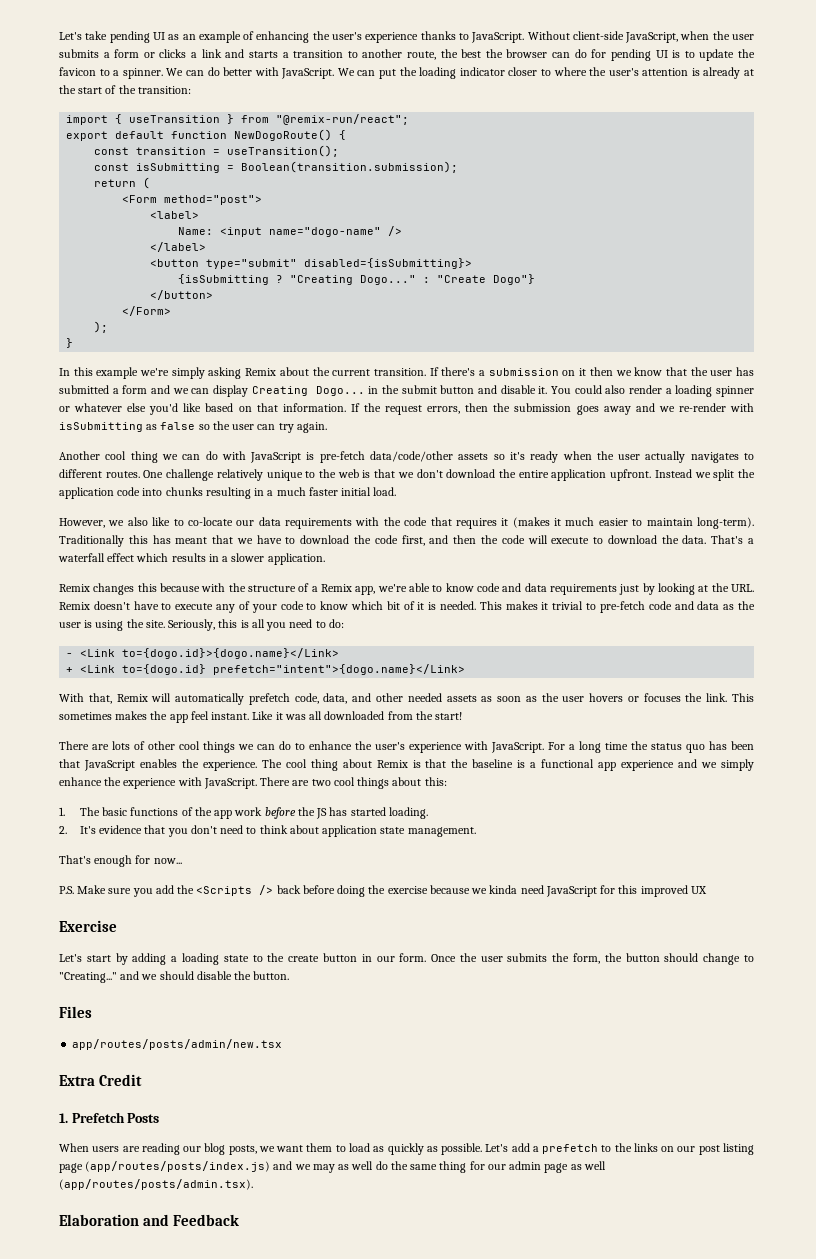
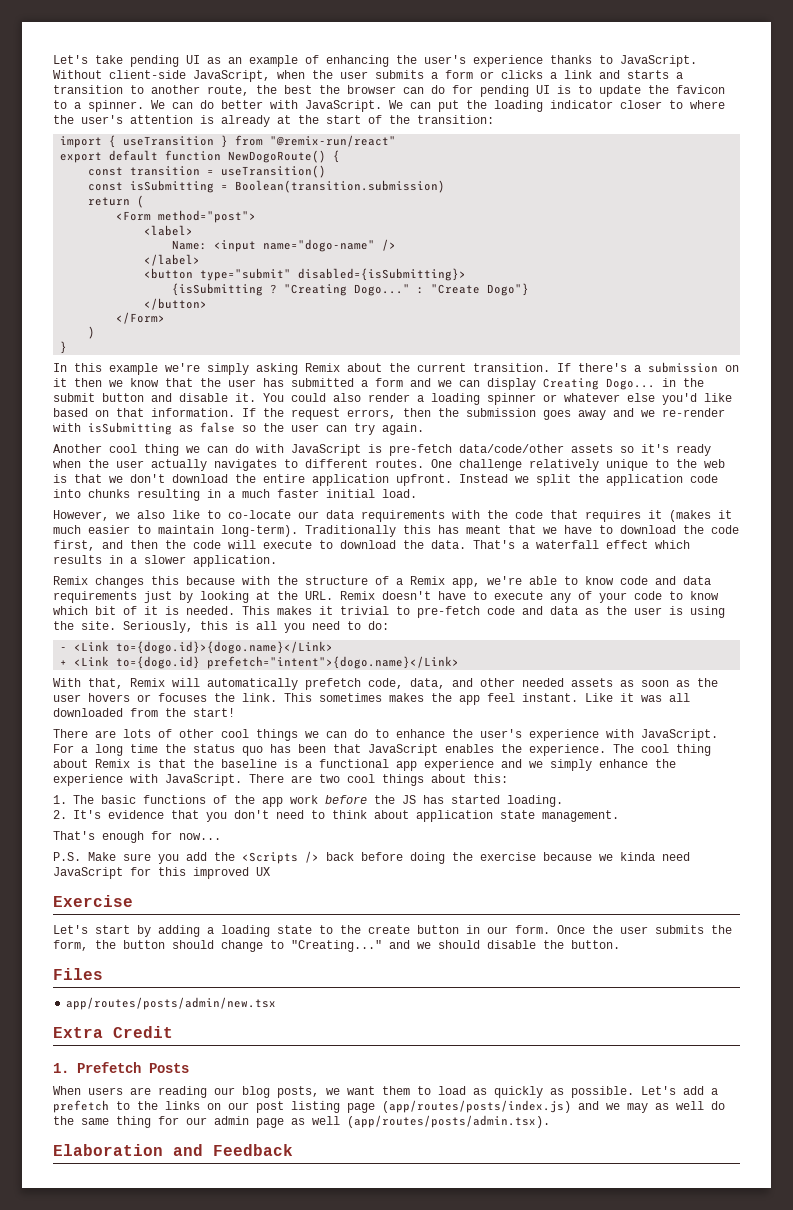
[276,114,410,125] "@remix-run/react"; -> [270,135,397,147] "@remix-run/react"
[227,145,340,157] useTransition(); -> [221,165,327,178] useTransition()
[241,161,459,173] Boolean(transition.submission); -> [235,180,446,193] Boolean(transition.submission)
[94,321,109,333] ); -> [88,326,96,339] )

